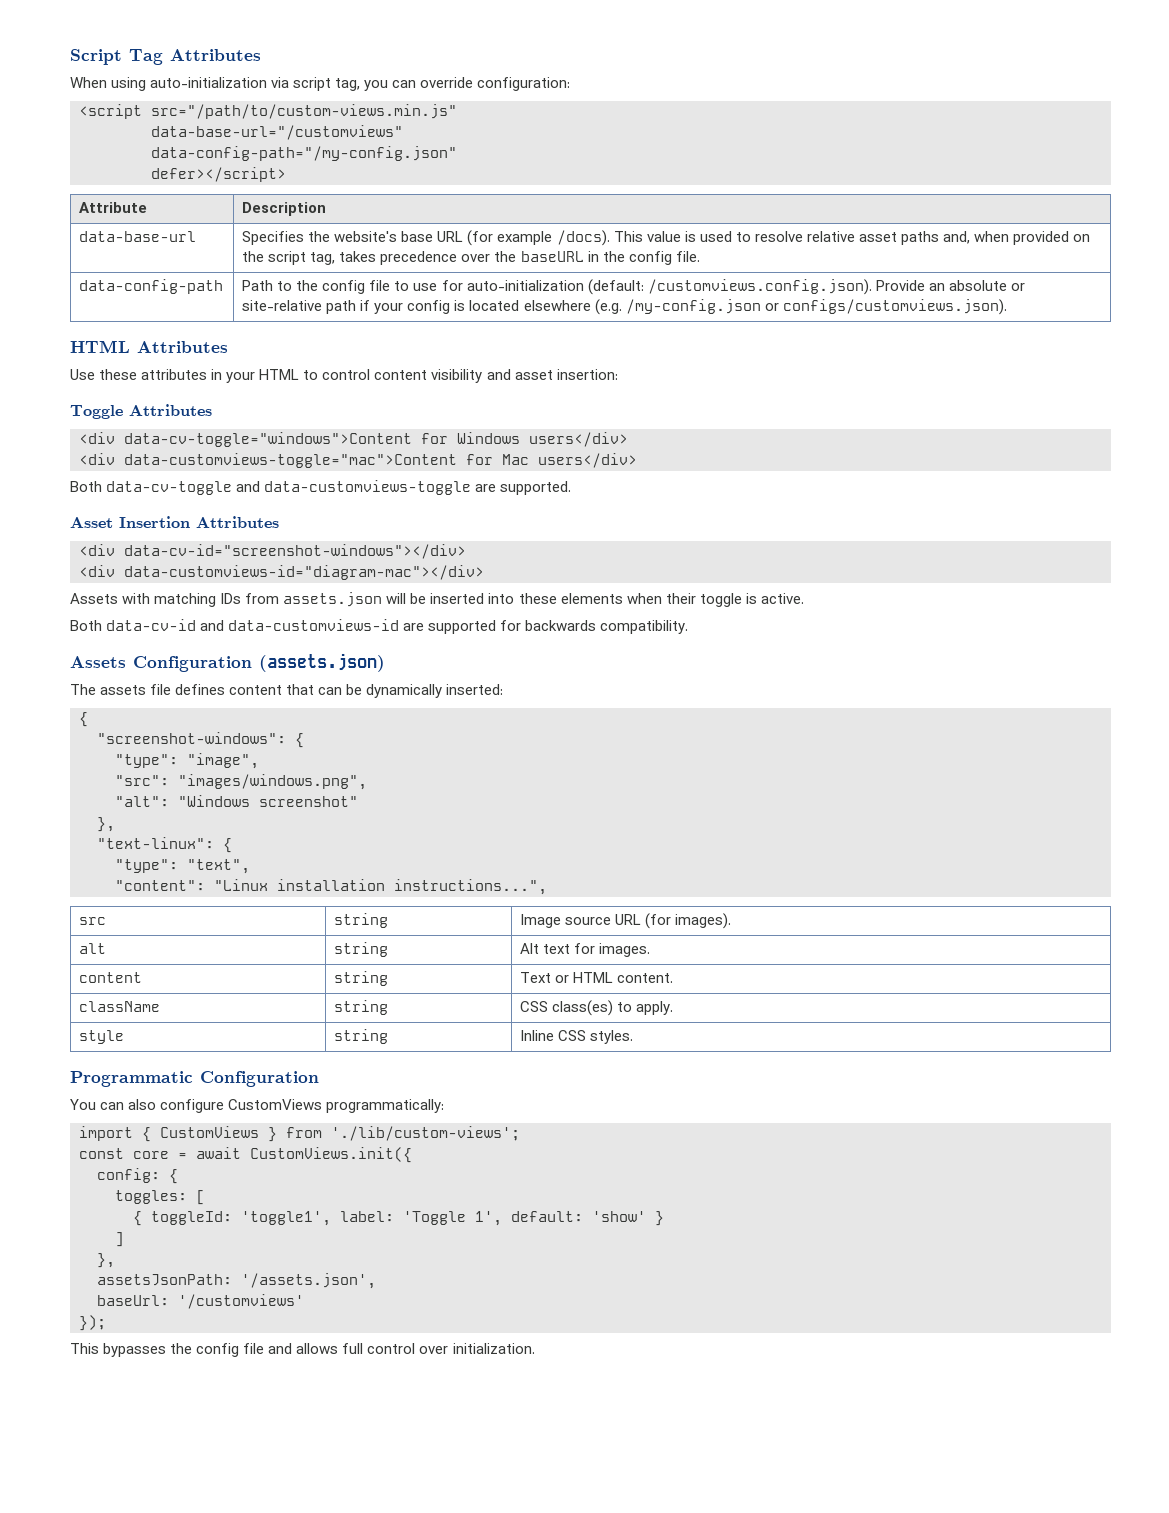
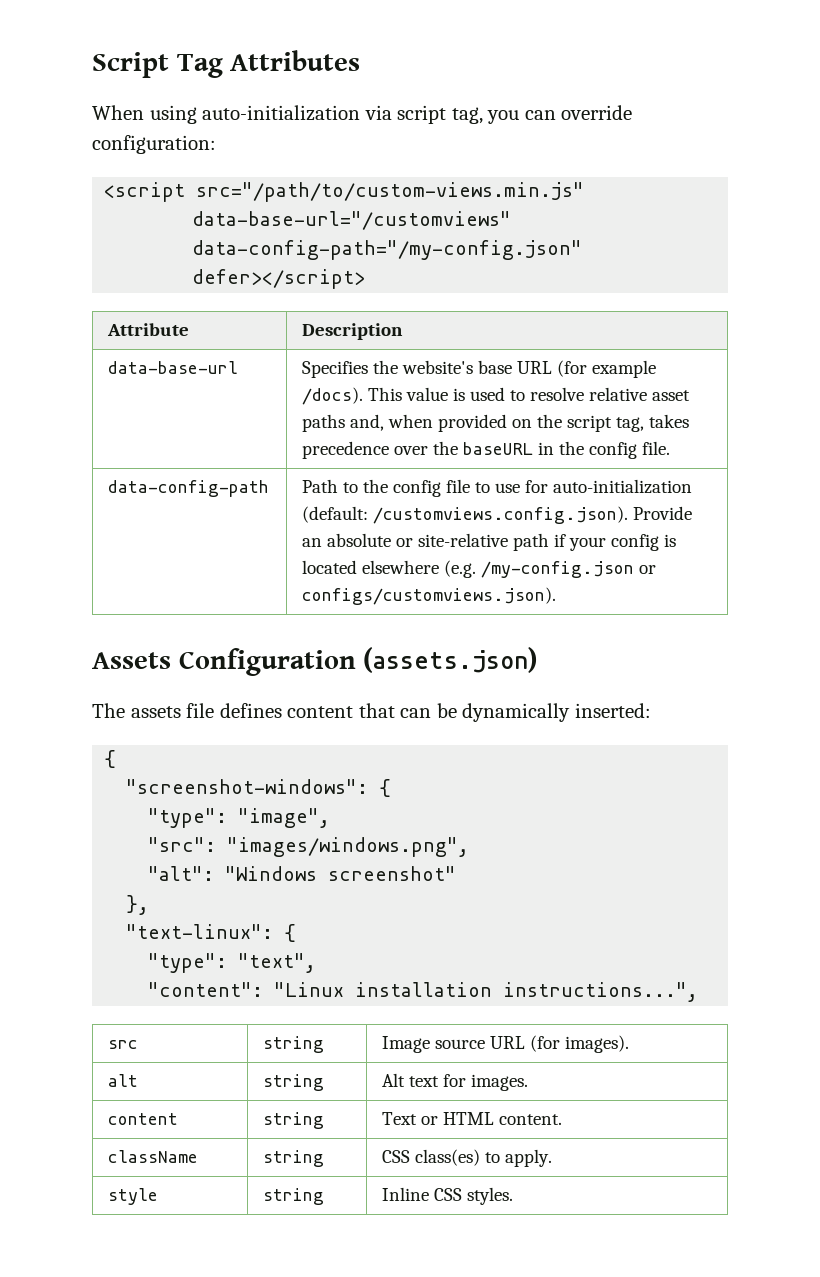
[70,340,228,353] [70,369,618,383] [70,404,212,419] [79,432,628,447] [79,453,637,468] [70,480,572,495] [70,516,279,528] [79,544,466,559] [79,565,484,580] [70,592,804,607] [70,619,689,634] // HTML Attributes // Use these attributes in your HTML to control content visibility and asset insertion: // Toggle Attributes // <div data-cv-toggle="windows">Content for Windows users</div> // <div data-customviews-toggle="mac">Content for Mac users</div> // Both data-cv-toggle and data-customviews-toggle are supported. // Asset Insertion Attributes // <div data-cv-id="screenshot-windows"></div> // <div data-customviews-id="diagram-mac"></div> // Assets with matching IDs from assets.json will be inserted into these elements when their toggle is active. // Both data-cv-id and data-customviews-id are supported for backwards compatibility. -> (557, 596) none
[70,1071,319,1087] [70,1099,445,1113] [79,1126,520,1142] [79,1147,412,1163] [97,1168,178,1184] [115,1190,205,1205] [133,1211,664,1226] [115,1232,124,1247] [97,1253,115,1268] [97,1273,376,1289] [97,1294,304,1309] [79,1315,106,1331] [70,1343,535,1357] // Programmatic Configuration // You can also configure CustomViews programmatically: // import { CustomViews } from './lib/custom-views'; // const core = await CustomViews.init({ // config: { // toggles: [ // { toggleId: 'toggle1', label: 'Toggle 1', default: 'show' } // ] // }, // assetsJsonPath: '/assets.json', // baseUrl: '/customviews' // }); // This bypasses the config file and allows full control over initialization. -> (514, 1196) none

